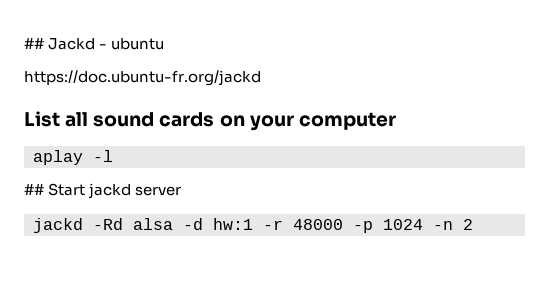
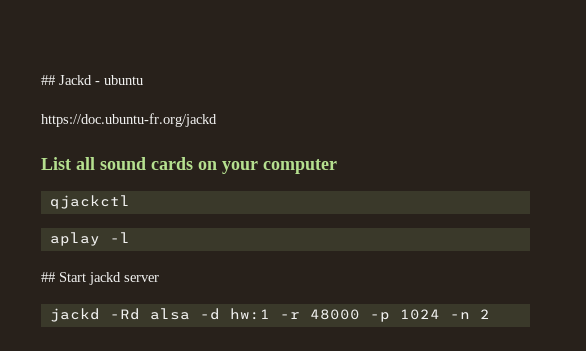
(396, 121) none -> [49,195,130,209] // qjackctl

